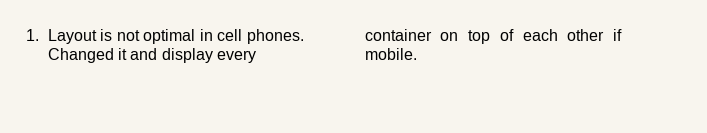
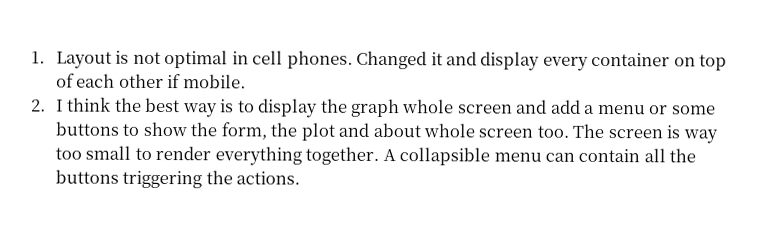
(417, 54) none -> [31,97,716,118] [54,121,718,144] [54,145,697,166] [54,169,301,189] // 2. I think the best way is to display the graph whole screen and add a menu or some buttons to show the form, the plot and about whole screen too. The screen is way too small to render everything together. A collapsible menu can contain all the buttons triggering the actions.

